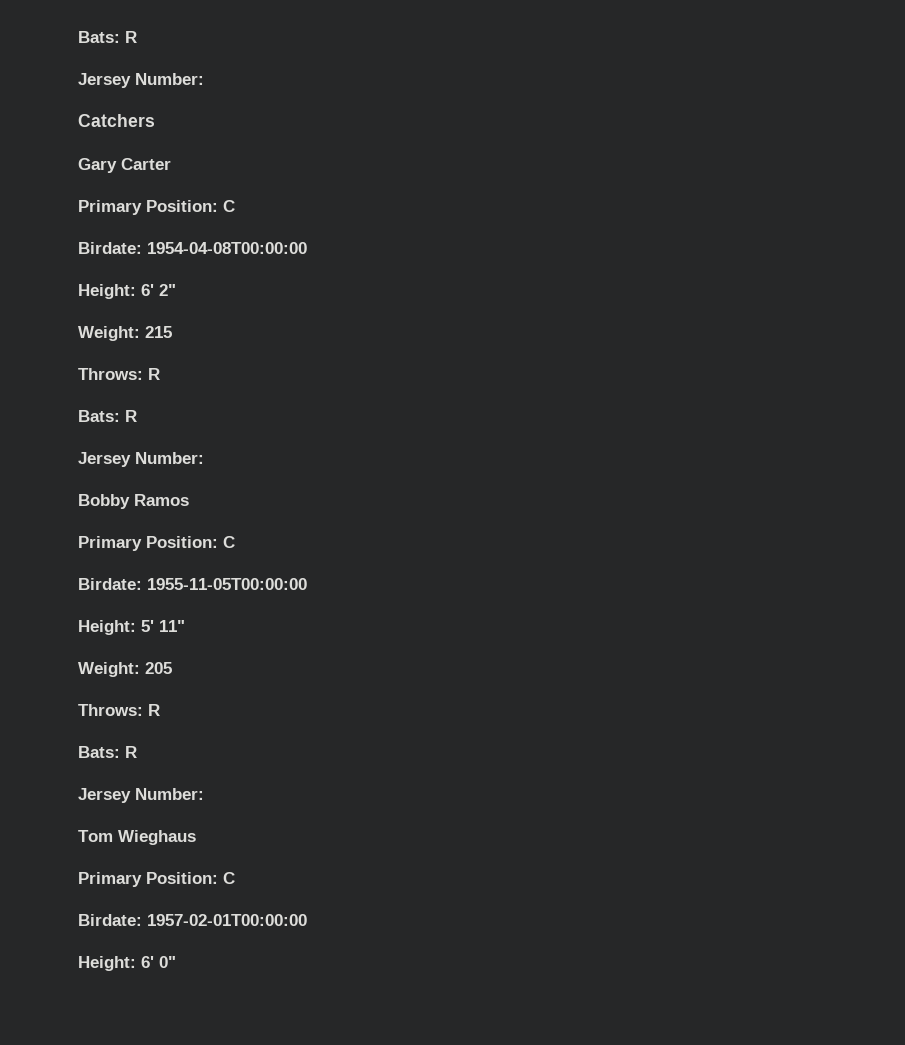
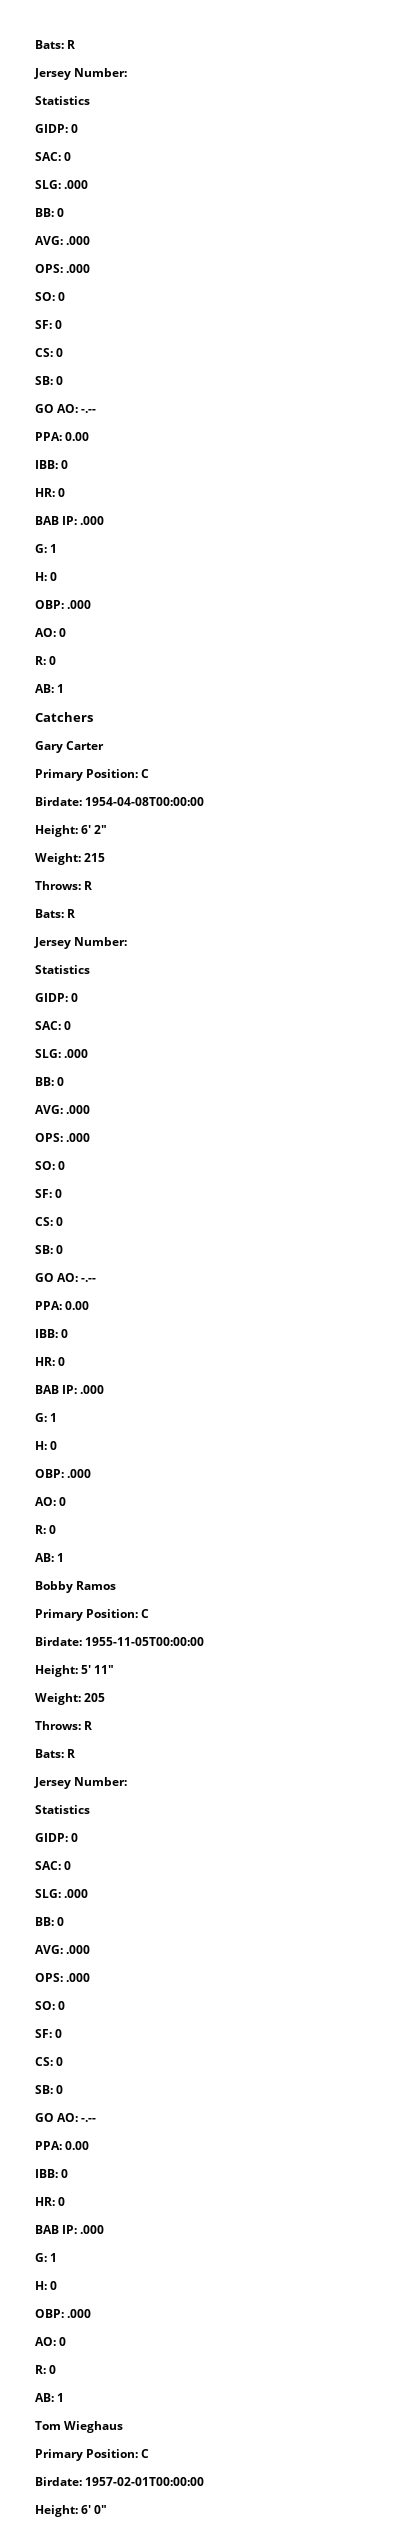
[78,31,137,43] [78,73,204,88] Bats: R // Jersey Number: -> [35,40,76,49] [34,68,128,80] [35,96,90,105] [35,124,79,133] [35,152,72,161] [35,180,89,189] [35,208,65,217] [35,236,91,245] [35,264,91,273] [35,292,66,301] [35,320,63,329] [35,348,64,357] [35,376,64,385] [35,404,97,413] [35,432,90,441] [35,460,69,469] [35,488,66,497] [35,516,105,525] [35,544,58,553] [35,572,58,581] [35,600,92,609] [35,628,67,637] [35,656,57,665] [35,684,65,693] Bats: R // Jersey Number: // Statistics // GIDP: 0 // SAC: 0 // SLG: .000 // BB: 0 // AVG: .000 // OPS: .000 // SO: 0 // SF: 0 // CS: 0 // SB: 0 // GO AO: -.-- // PPA: 0.00 // IBB: 0 // HR: 0 // BAB IP: .000 // G: 1 // H: 0 // OBP: .000 // AO: 0 // R: 0 // AB: 1
(204, 458) none -> [35,965,90,974] [35,993,79,1002] [35,1021,72,1030] [35,1049,89,1058] [35,1077,65,1086] [35,1105,91,1114] [35,1133,91,1142] [35,1161,66,1170] [35,1189,63,1198] [35,1217,64,1226] [35,1245,64,1254] [35,1273,97,1282] [35,1301,90,1310] [35,1329,69,1338] [35,1357,66,1366] [35,1385,105,1394] [35,1413,58,1422] [35,1441,58,1450] [35,1469,92,1478] [35,1497,67,1506] [35,1525,57,1534] [35,1553,65,1562] // Statistics // GIDP: 0 // SAC: 0 // SLG: .000 // BB: 0 // AVG: .000 // OPS: .000 // SO: 0 // SF: 0 // CS: 0 // SB: 0 // GO AO: -.-- // PPA: 0.00 // IBB: 0 // HR: 0 // BAB IP: .000 // G: 1 // H: 0 // OBP: .000 // AO: 0 // R: 0 // AB: 1
(204, 794) none -> [35,1805,90,1814] [35,1833,79,1842] [35,1861,72,1870] [35,1889,89,1898] [35,1917,65,1926] [35,1945,91,1954] [35,1973,91,1982] [35,2001,66,2010] [35,2029,63,2038] [35,2057,64,2066] [35,2085,64,2094] [35,2113,97,2122] [35,2141,90,2150] [35,2169,69,2178] [35,2197,66,2206] [35,2225,105,2234] [35,2253,58,2262] [35,2281,58,2290] [35,2309,92,2318] [35,2337,67,2346] [35,2365,57,2374] [35,2393,65,2402] // Statistics // GIDP: 0 // SAC: 0 // SLG: .000 // BB: 0 // AVG: .000 // OPS: .000 // SO: 0 // SF: 0 // CS: 0 // SB: 0 // GO AO: -.-- // PPA: 0.00 // IBB: 0 // HR: 0 // BAB IP: .000 // G: 1 // H: 0 // OBP: .000 // AO: 0 // R: 0 // AB: 1

